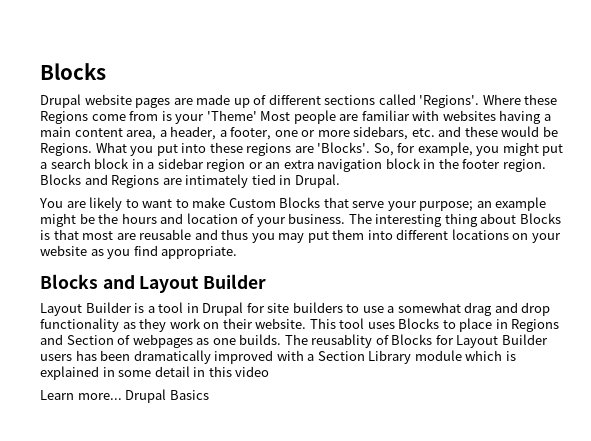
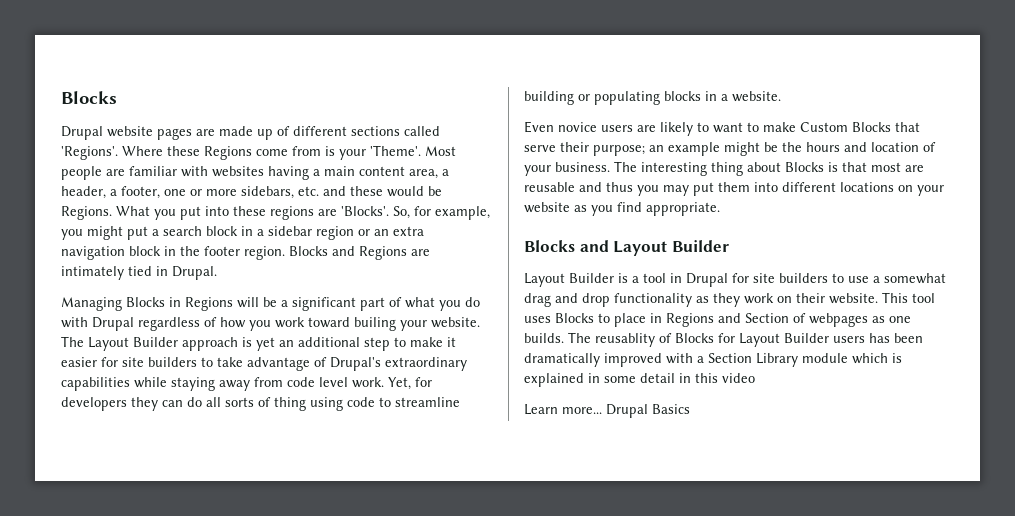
[206,110,257,121] 'Theme' -> [370,145,421,156] 'Theme'.
[39,198,63,208] You -> [61,297,480,311] [61,317,480,331] [61,336,456,351] [61,357,467,371] [61,377,432,391] [61,397,460,411] [524,91,781,105] [524,121,633,133] Managing Blocks in Regions will be a significant part of what you do with Drupal regardless of how you work toward builing your website. The Layout Builder approach is yet an additional step to make it easier for site builders to take advantage of Drupal's extraordinary capabilities while staying away from code level work. Yet, for developers they can do all sorts of thing using code to streamline building or populating blocks in a website. // Even novice users
[387,201,417,211] your -> [560,142,589,152] their

